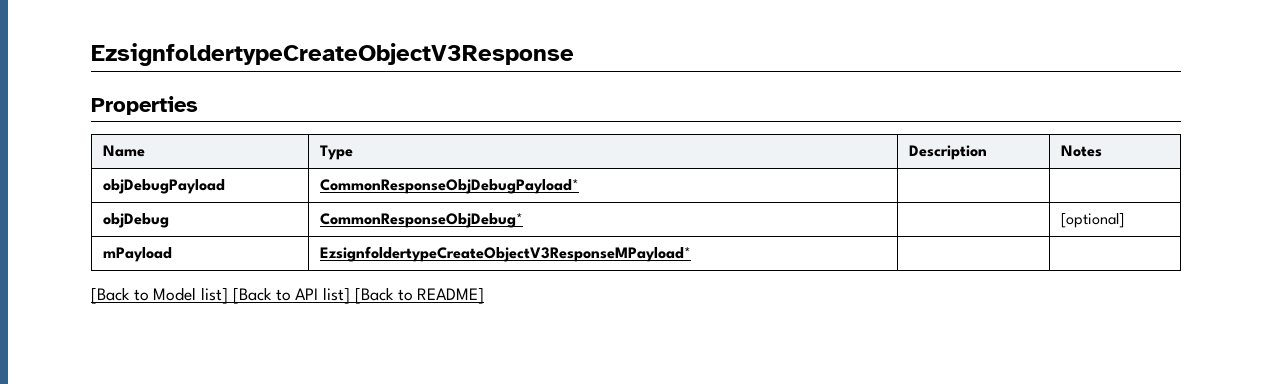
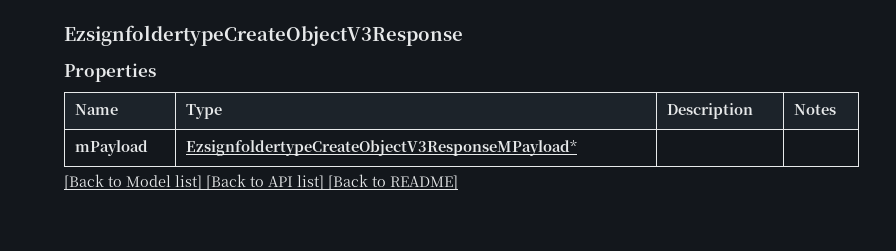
[102,179,225,194] [319,179,579,194] [102,213,169,228] [319,213,523,228] [1060,213,1124,228] // objDebugPayload | CommonResponseObjDebugPayload* | | // objDebug | CommonResponseObjDebug* | | [optional] -> (837, 109) none

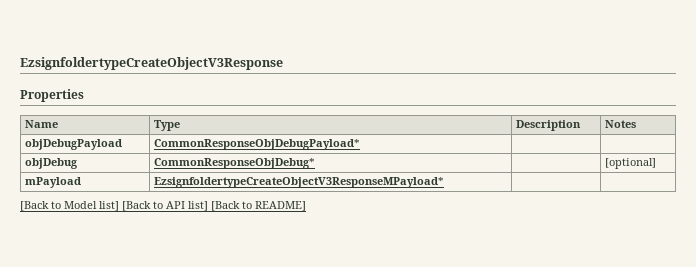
(837, 109) none -> [24,139,122,150] [153,139,360,150] [24,158,78,169] [153,158,315,169] [604,158,656,169] // objDebugPayload | CommonResponseObjDebugPayload* | | // objDebug | CommonResponseObjDebug* | | [optional]

